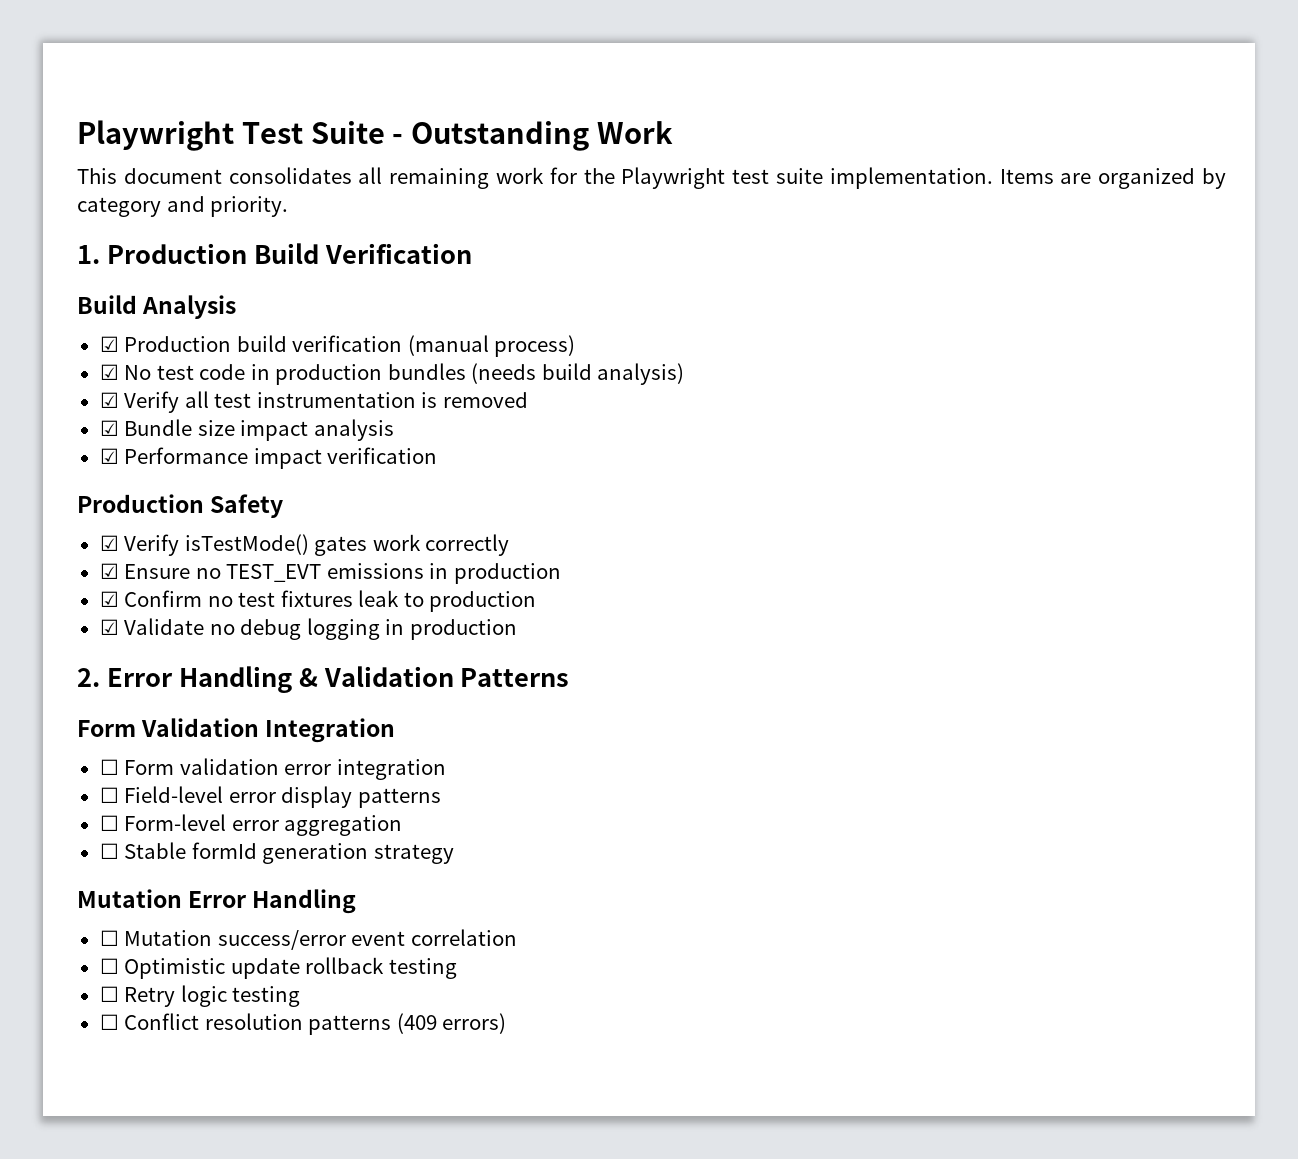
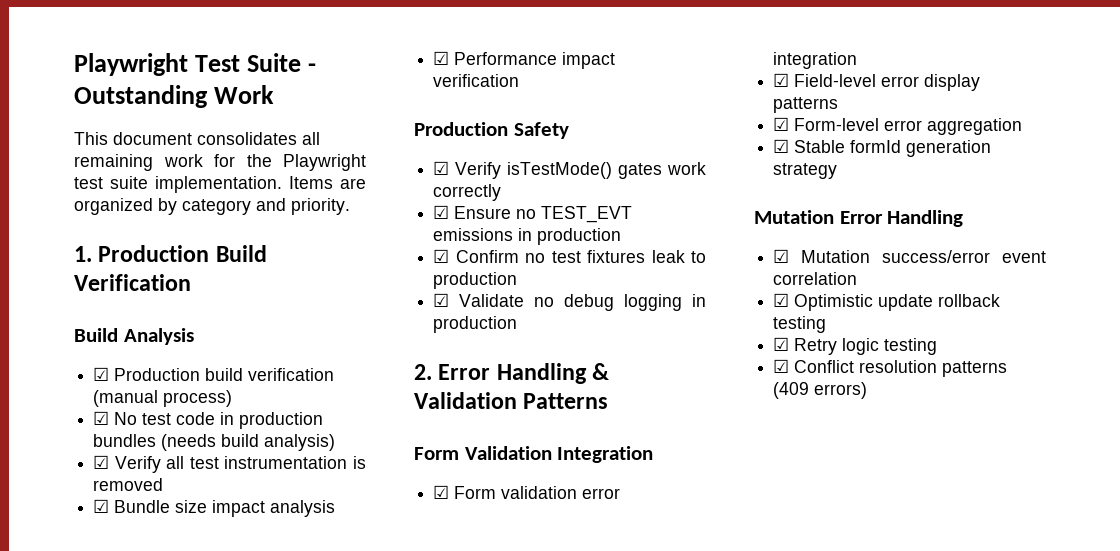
[99,759,119,775] ☐ -> [433,485,450,499] ☑
[99,787,119,803] ☐ -> [773,73,790,87] ☑
[99,815,119,831] ☐ -> [773,117,790,131] ☑
[99,843,119,859] ☐ -> [773,139,790,153] ☑
[99,930,119,946] ☐ -> [773,249,790,263] ☑
[99,958,119,974] ☐ -> [773,293,790,307] ☑
[99,986,119,1002] ☐ -> [773,337,790,351] ☑
[99,1014,119,1030] ☐ -> [773,359,790,373] ☑

